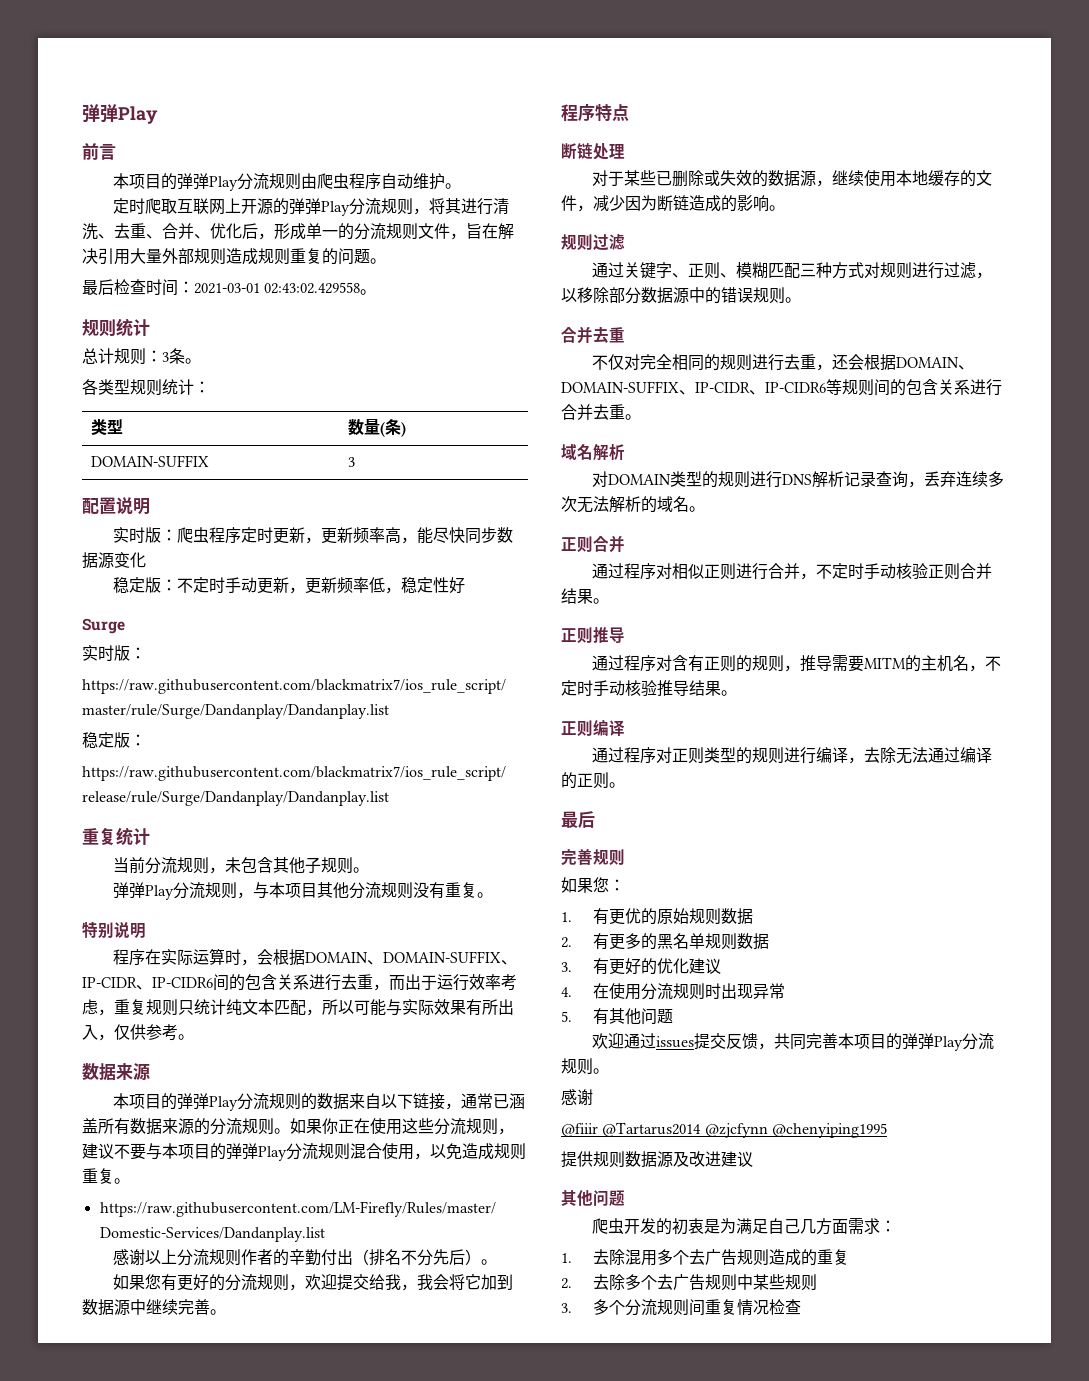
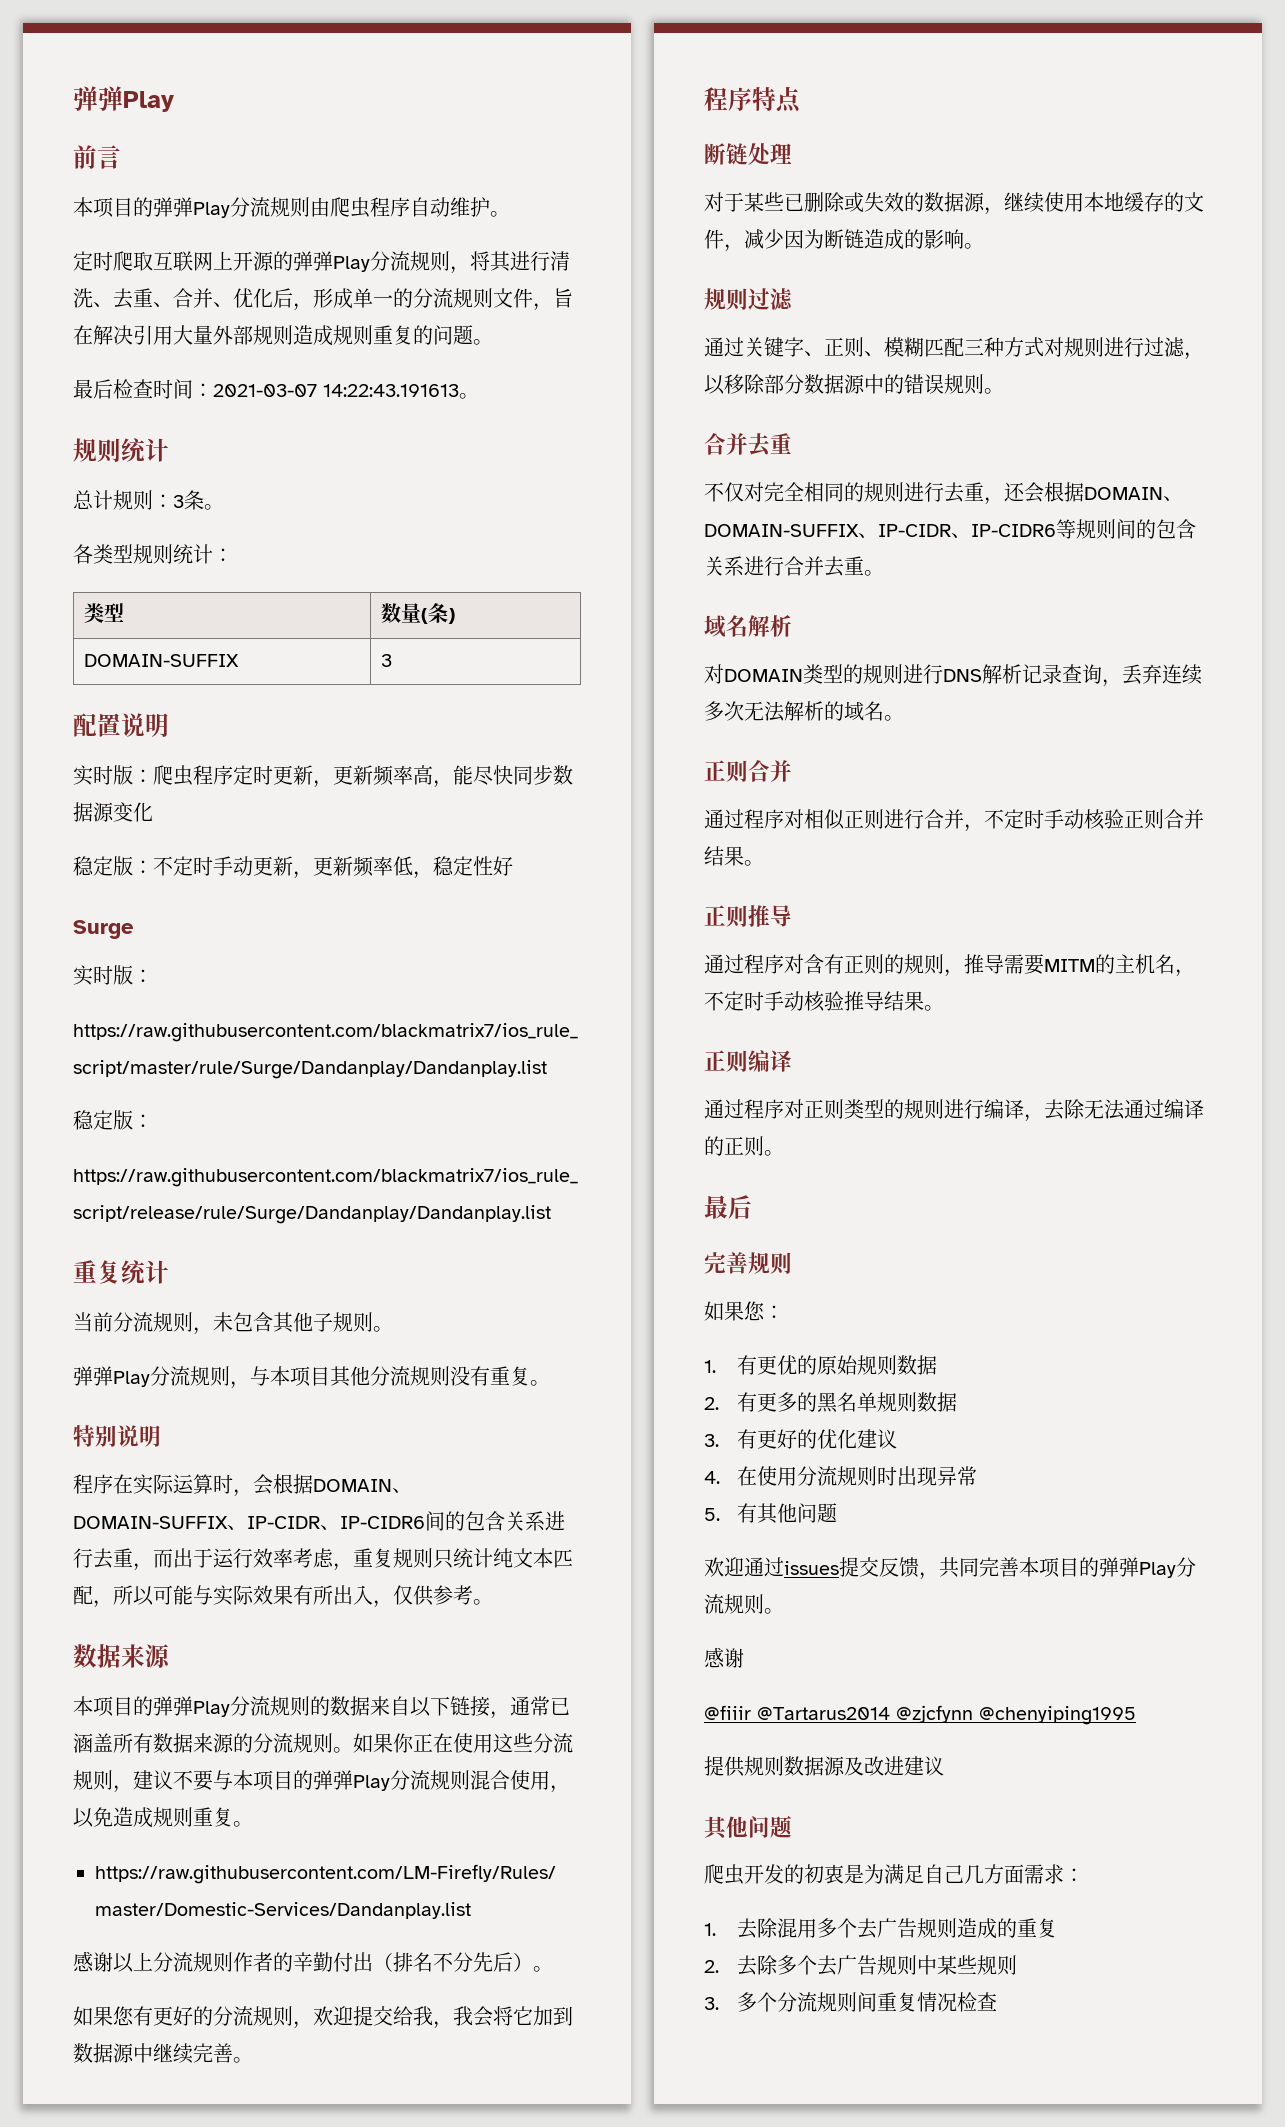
[194,282,361,294] 2021-03-01 02:43:02.429558 -> [213,384,459,397] 2021-03-07 14:22:43.191613

